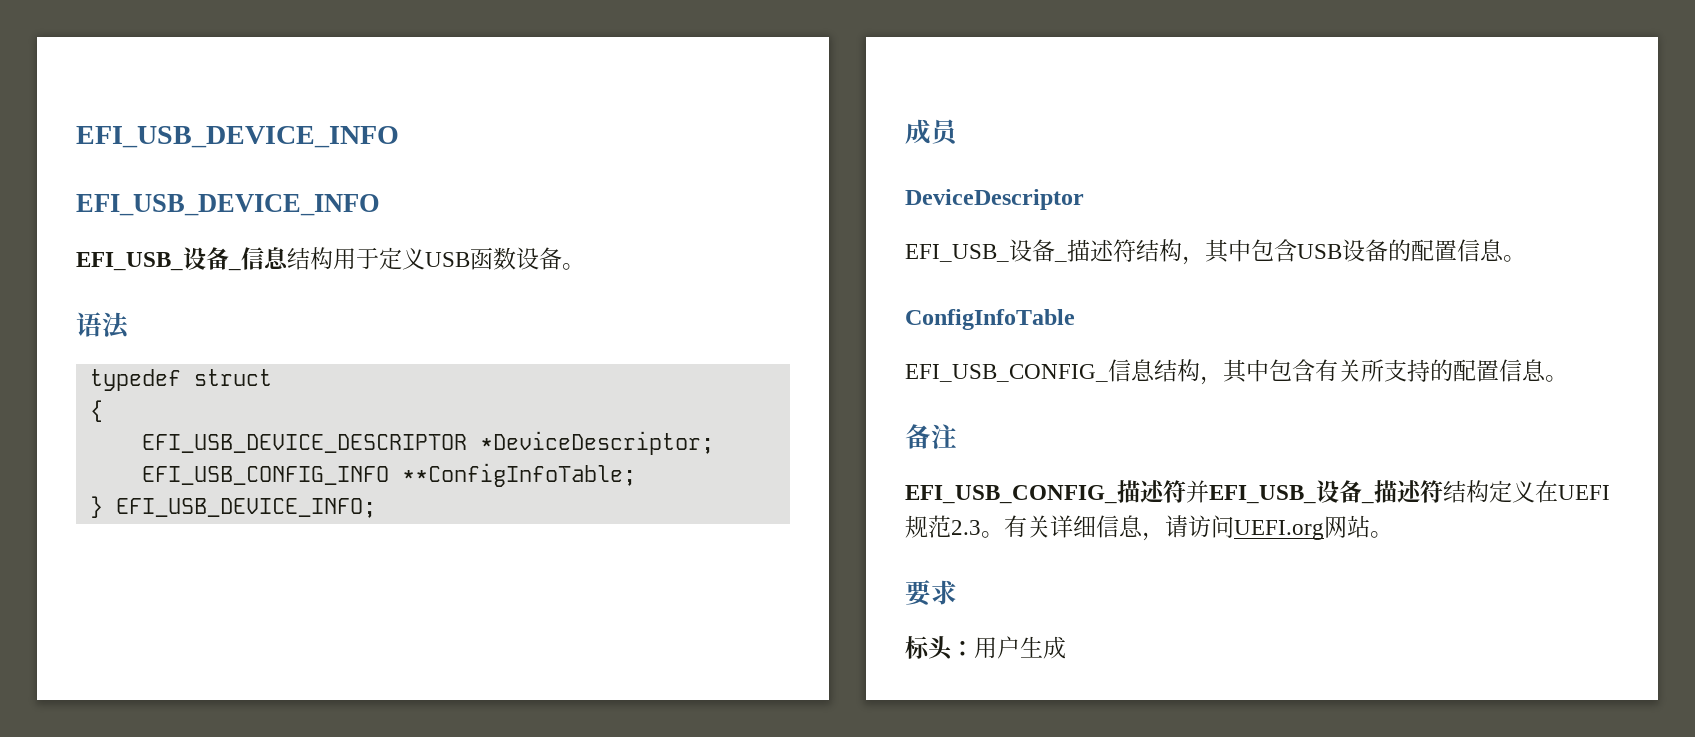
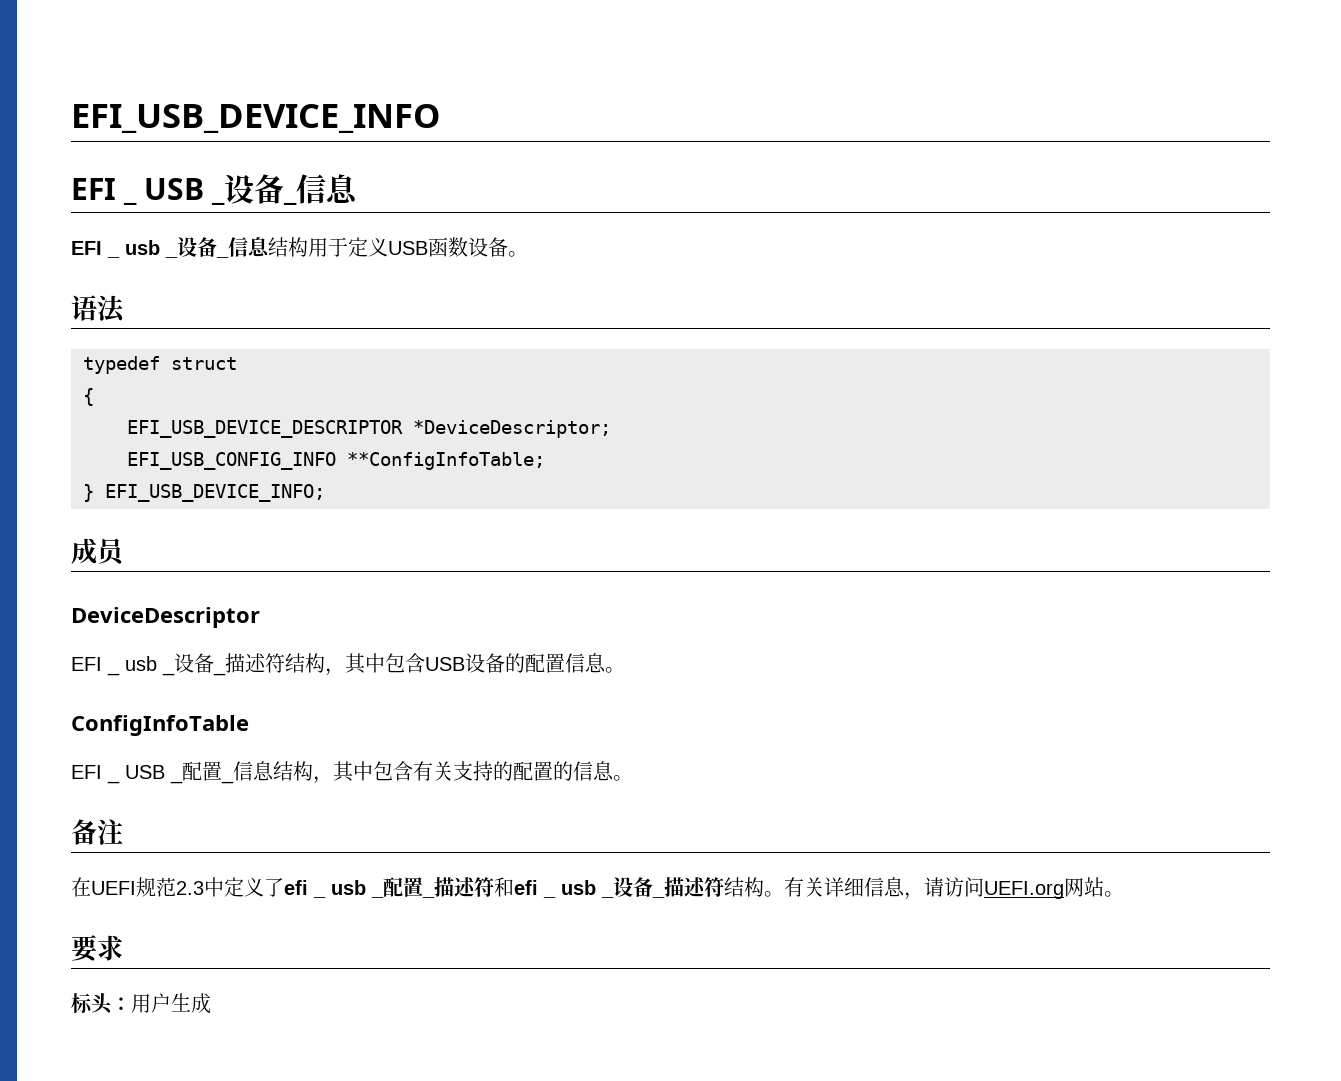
[76,126,399,148] [76,194,380,216] [76,252,183,271] EFI_USB_DEVICE_INFO // EFI_USB_DEVICE_INFO // EFI_USB_ -> [71,104,440,133] [71,178,116,200] [123,200,138,205] [144,178,205,200] [211,174,359,205] [71,241,102,255] [107,255,120,258] [125,240,160,255] [165,255,178,258] EFI_USB_DEVICE_INFO // EFI _ USB _设备_信息 // EFI _ usb _
[905,244,1009,262] EFI_USB_ -> [71,657,102,671] [107,671,120,676] [125,656,157,671] [162,671,175,676] EFI _ usb _
[905,364,1108,382] EFI_USB_CONFIG_ -> [71,765,102,779] [107,779,120,784] [125,765,165,779] [170,761,234,784] EFI _ USB _配置_
[1361,359,1384,382] 所 -> (453, 771) none
(1499, 370) none -> [553,761,573,781] 的
[905,480,1610,504] [905,515,981,538] EFI_USB_CONFIG_描述符并EFI_USB_设备_描述符结构定义在UEFI规范2.3 -> [71,877,308,897] [313,895,326,898] [331,880,366,895] [371,877,538,898] [543,895,556,898] [561,880,596,895] [601,877,764,898] 在UEFI规范2.3中定义了efi _ usb _配置_描述符和efi _ usb _设备_描述符结构

